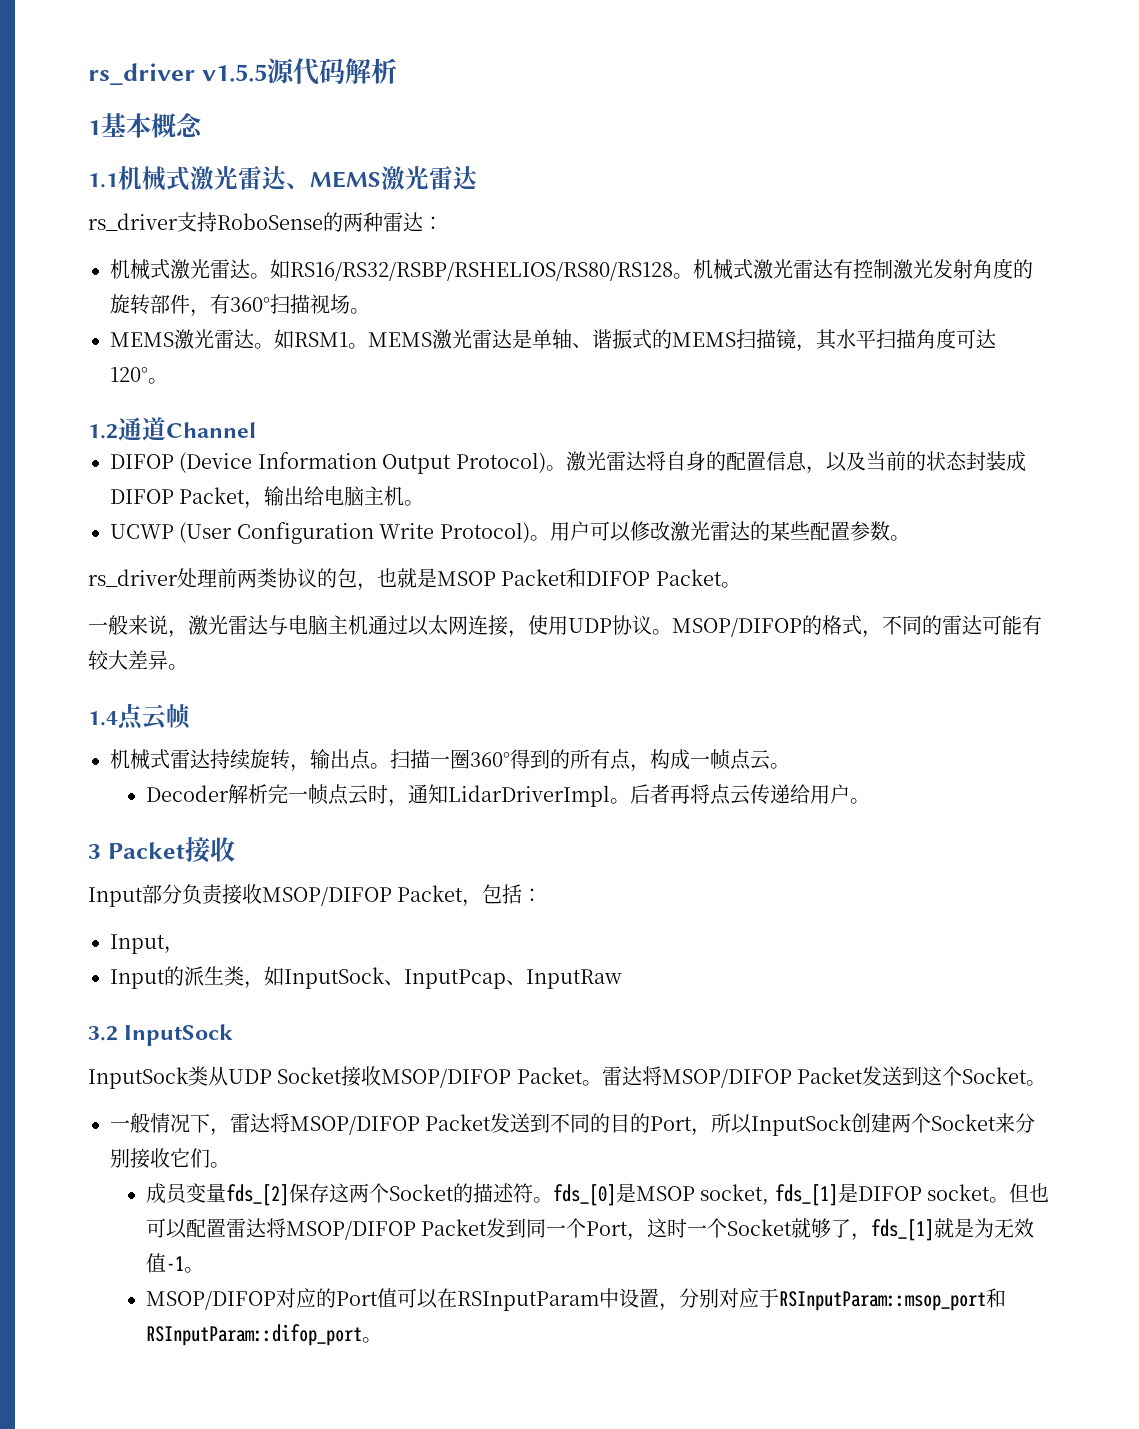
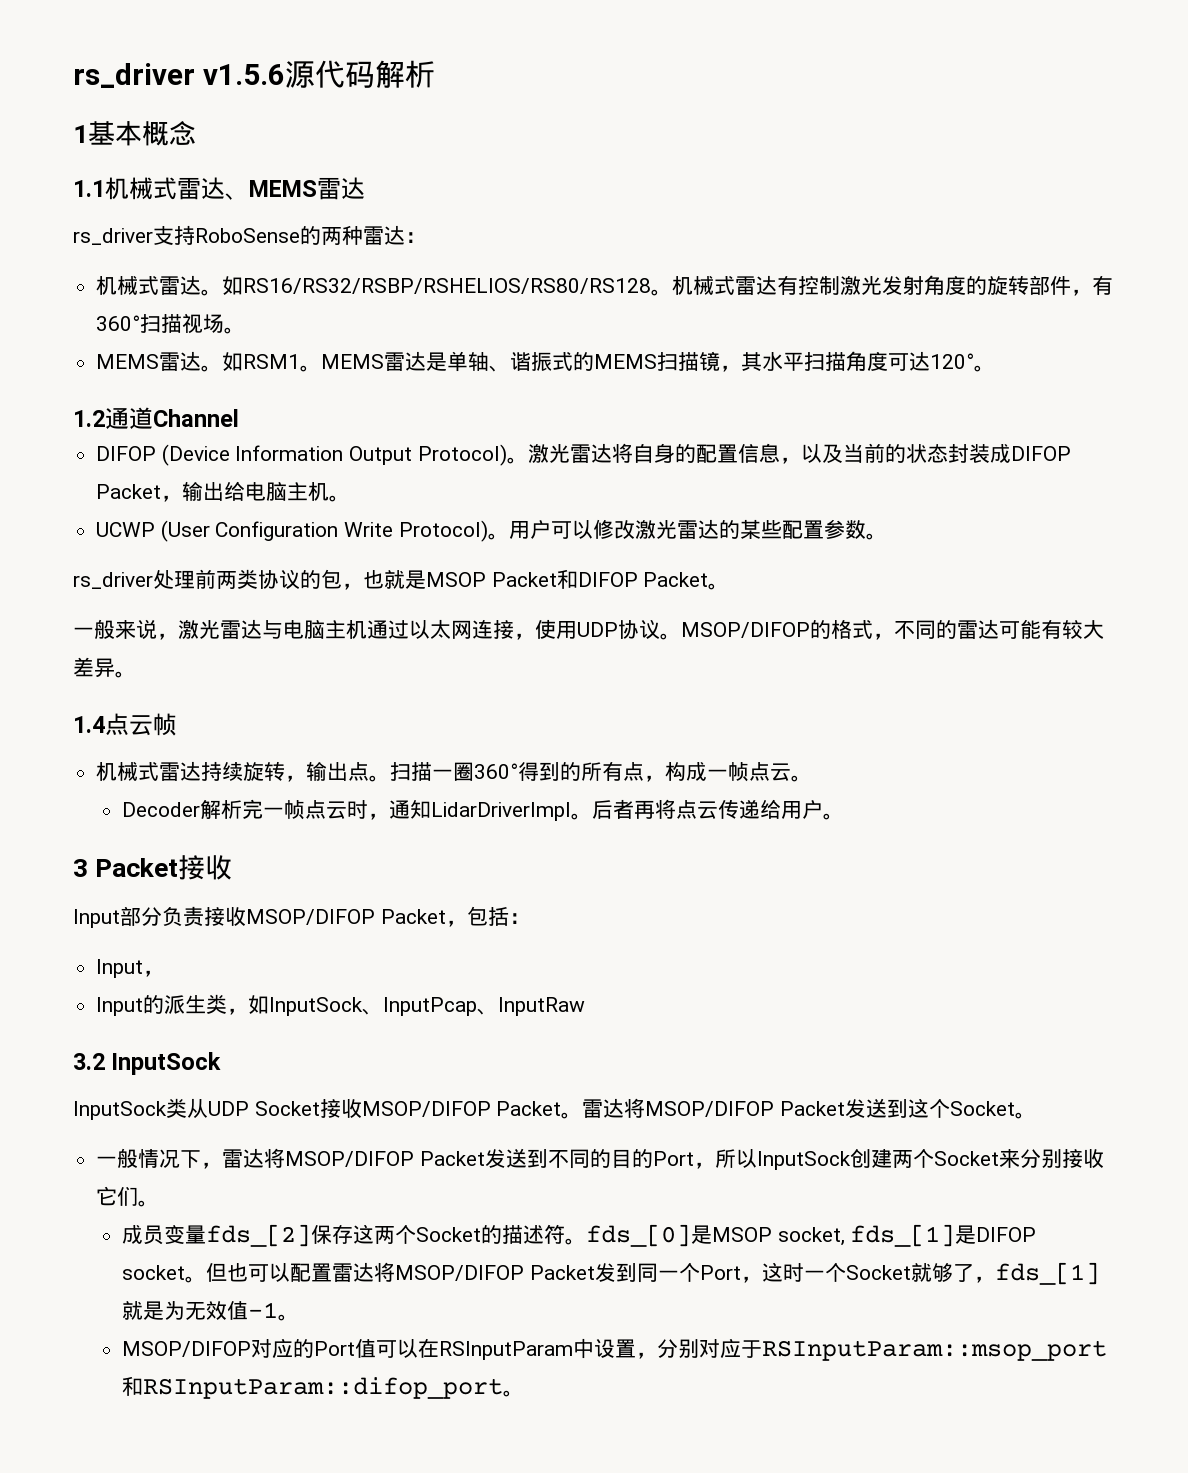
[88,63,268,85] rs_driver v1.5.5 -> [73,63,285,88] rs_driver v1.5.6
[190,166,238,190] 激光 -> (177, 188) none
[381,166,429,190] 激光 -> (317, 188) none
[170,259,210,279] 激光 -> (160, 285) none
[753,259,793,279] 激光 -> (736, 285) none
[174,329,214,349] 激光 -> (160, 361) none
[432,329,472,349] 激光 -> (385, 361) none

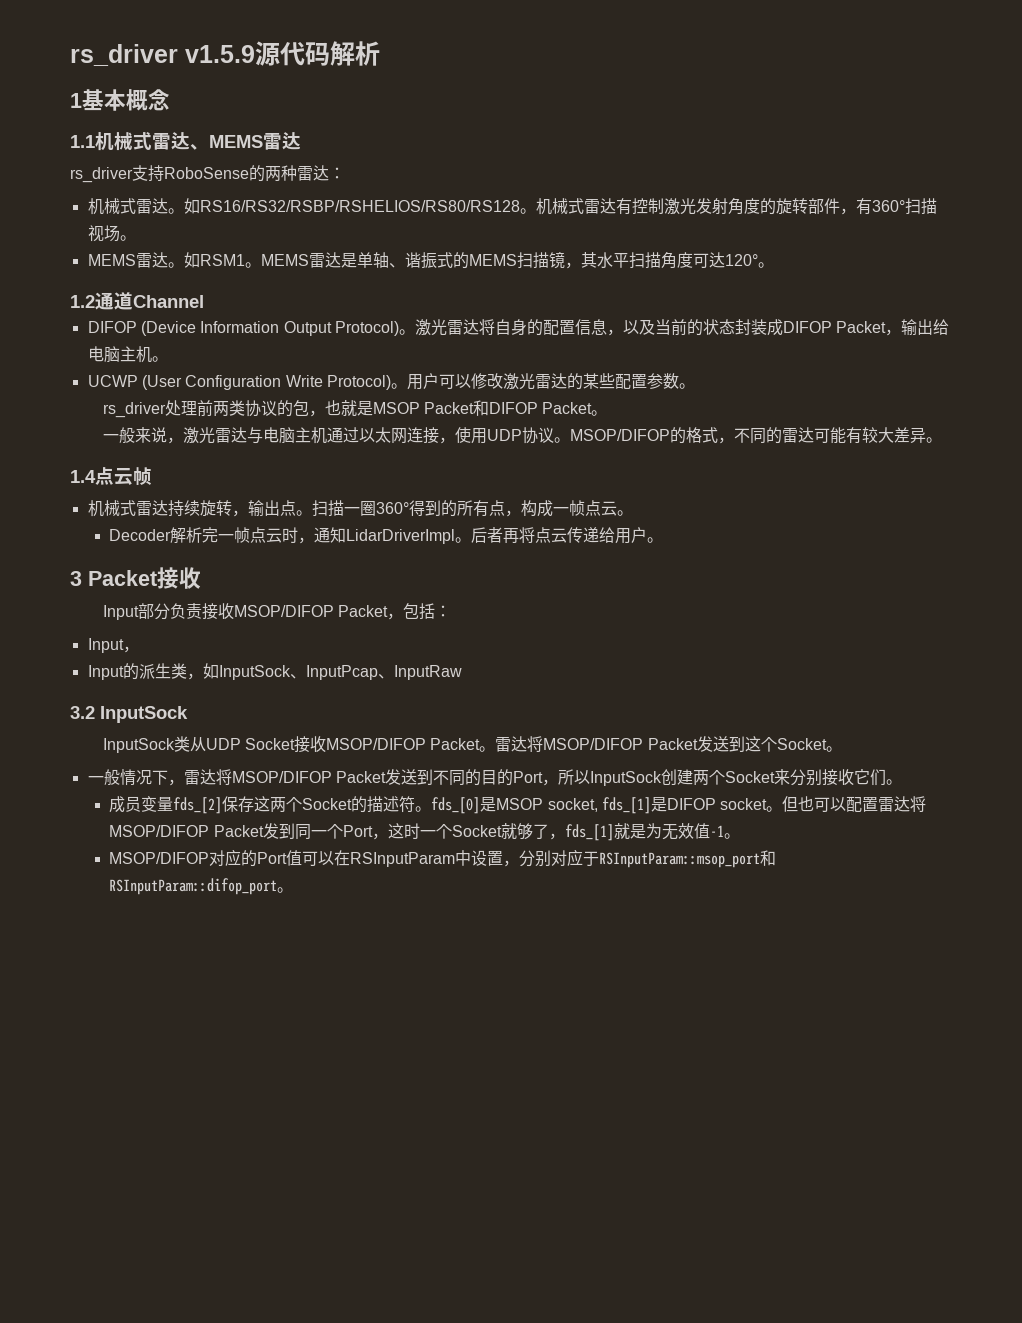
[73,63,285,88] rs_driver v1.5.6 -> [70,44,255,66] rs_driver v1.5.9

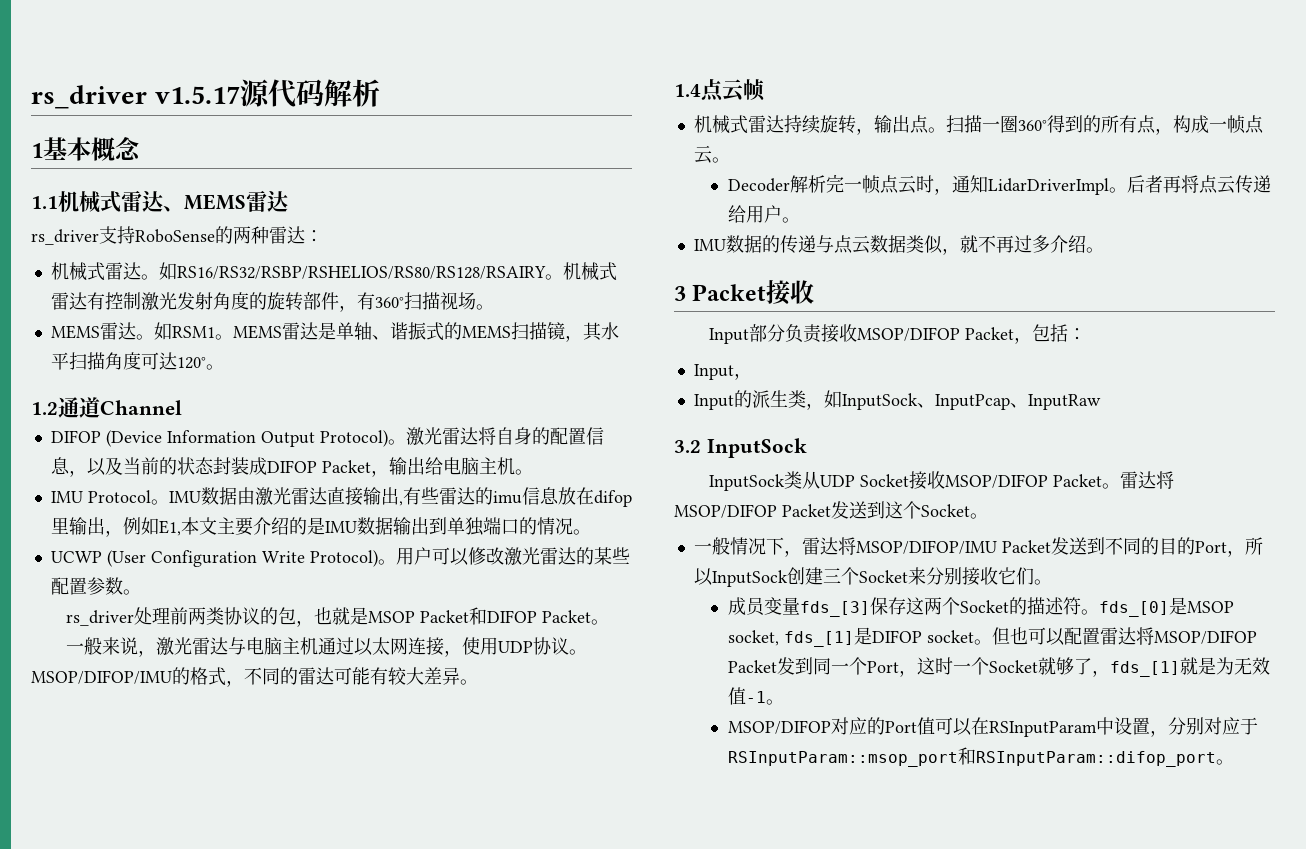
[70,44,255,66] rs_driver v1.5.9 -> [31,85,240,109] rs_driver v1.5.17
[199,200,520,212] RS16/RS32/RSBP/RSHELIOS/RS80/RS128 -> [176,265,546,279] RS16/RS32/RSBP/RSHELIOS/RS80/RS128/RSAIRY
(168, 359) none -> [50,487,632,507] [50,517,591,537] // IMU Protocol。IMU数据由激光雷达直接输出,有些雷达的imu信息放在difop里输出，例如E1,本文主要介绍的是IMU数据输出到单独端口的情况。
[569,429,670,441] MSOP/DIFOP -> [31,670,172,684] MSOP/DIFOP/IMU
(664, 540) none -> [693,235,1104,255] // IMU数据的传递与点云数据类似，就不再过多介绍。
[231,771,332,783] MSOP/DIFOP -> [855,540,997,554] MSOP/DIFOP/IMU
[692,770,709,785] 两 -> [822,568,841,583] 三
[173,797,223,814] fds_[2] -> [799,601,870,617] fds_[3]

